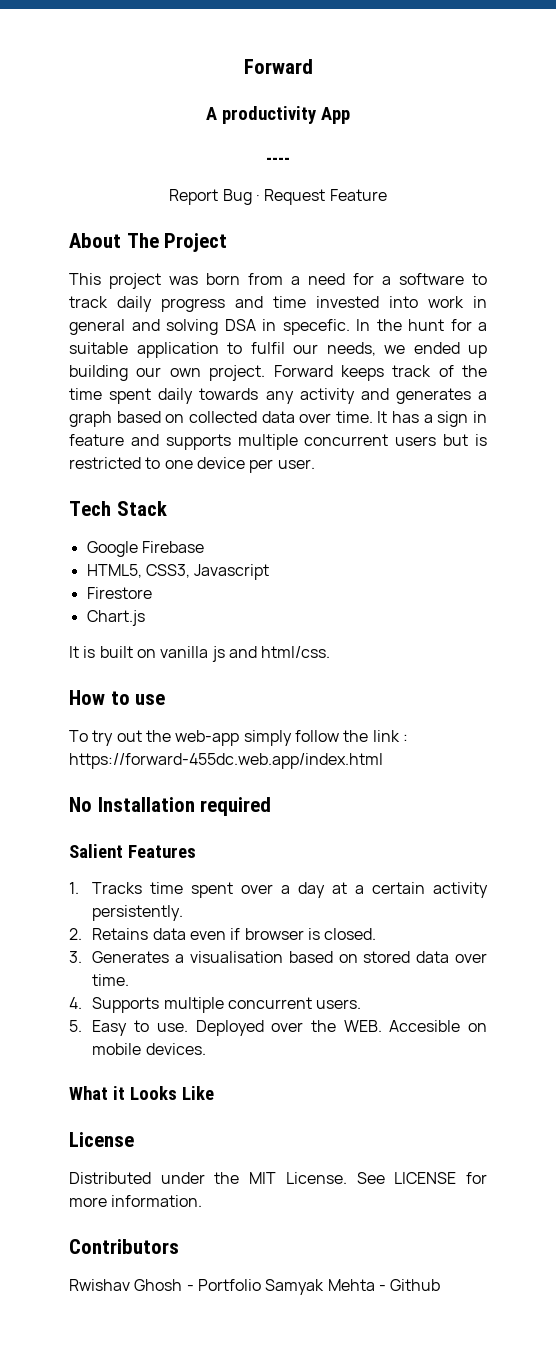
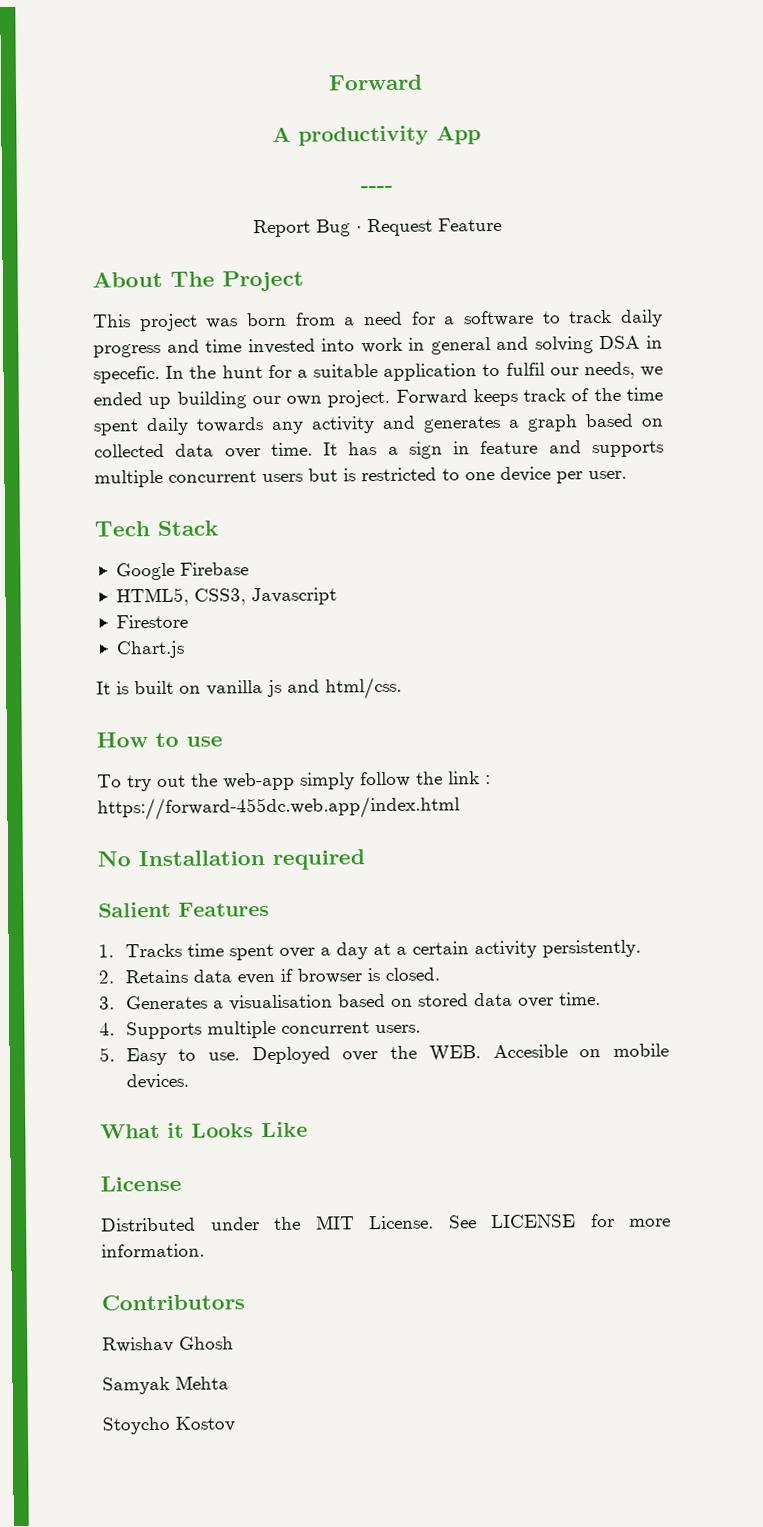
[186,1279,261,1291] - Portfolio -> (234, 1343) //
[378,1279,441,1291] - Github -> [102,1416,235,1435] // Stoycho Kostov

